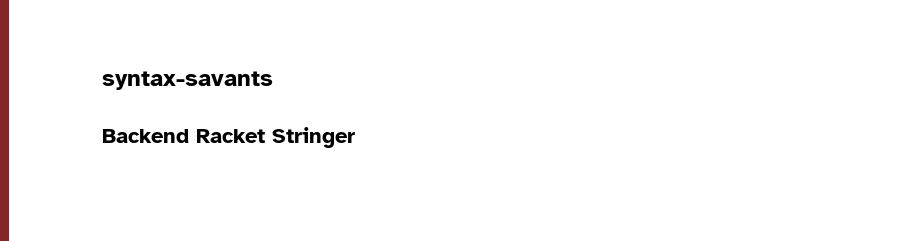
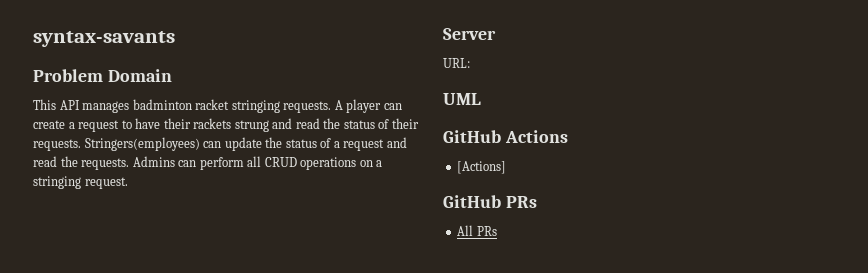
[102,127,355,148] Backend Racket Stringer -> [33,69,172,82] [33,99,402,113] [33,118,419,132] [33,137,407,151] [33,156,383,170] [33,176,128,189] [443,28,496,40] [443,58,470,68] [443,93,481,105] [443,130,568,143] [457,161,507,174] [443,195,537,208] [457,225,497,236] Problem Domain // This API manages badminton racket stringing requests. A player can create a request to have their rackets strung and read the status of their requests. Stringers(employees) can update the status of a request and read the requests. Admins can perform all CRUD operations on a stringing request. // Server // URL: // UML // GitHub Actions // [Actions] // GitHub PRs // All PRs

